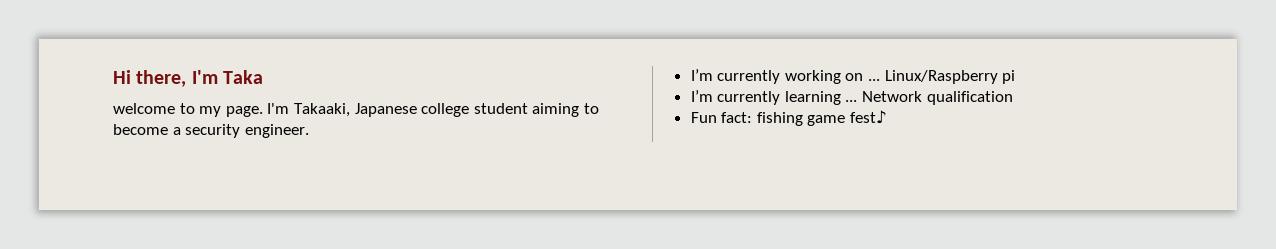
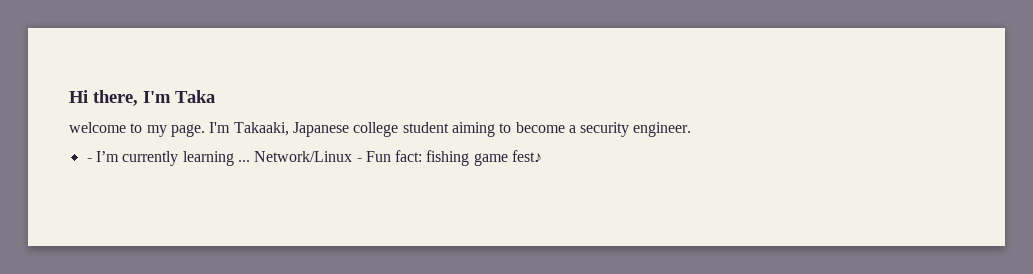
[690,69,1016,84] I’m currently working on ... Linux/Raspberry pi // -> [86,158,92,162] -
[862,91,1013,105] Network qualification // -> [254,151,362,162] Network/Linux -

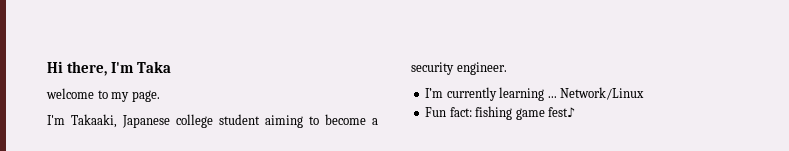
(205, 130) none -> (160, 96) //
[86,158,92,162] - -> (507, 68) none
[356,158,362,162] - -> (645, 93) //

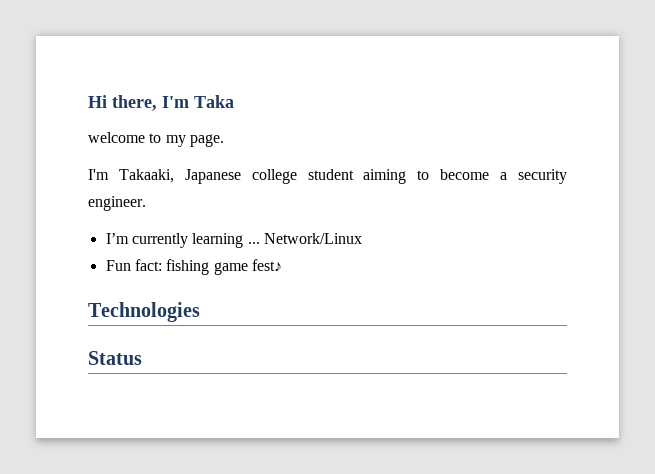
(576, 112) none -> [88,302,200,322] [88,351,142,365] // Technologies // Status

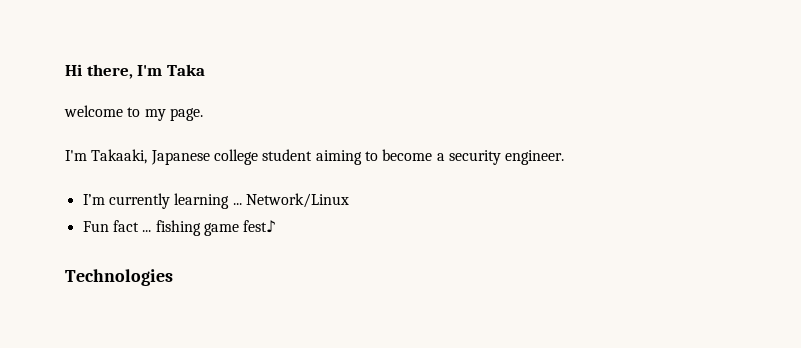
[134,259,162,271] fact: -> [112,220,152,232] fact ...
[88,351,142,365] // Status -> (173, 277) none

